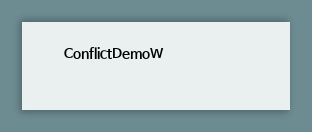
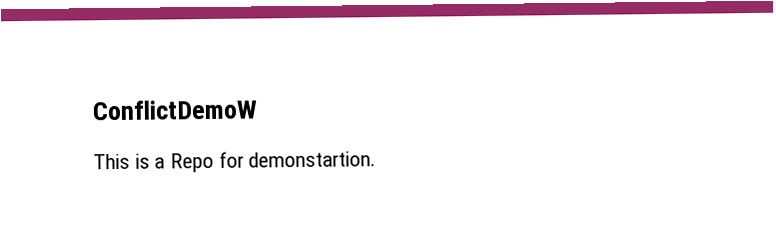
(164, 53) none -> [93,151,377,173] // This is a Repo for demonstartion.

